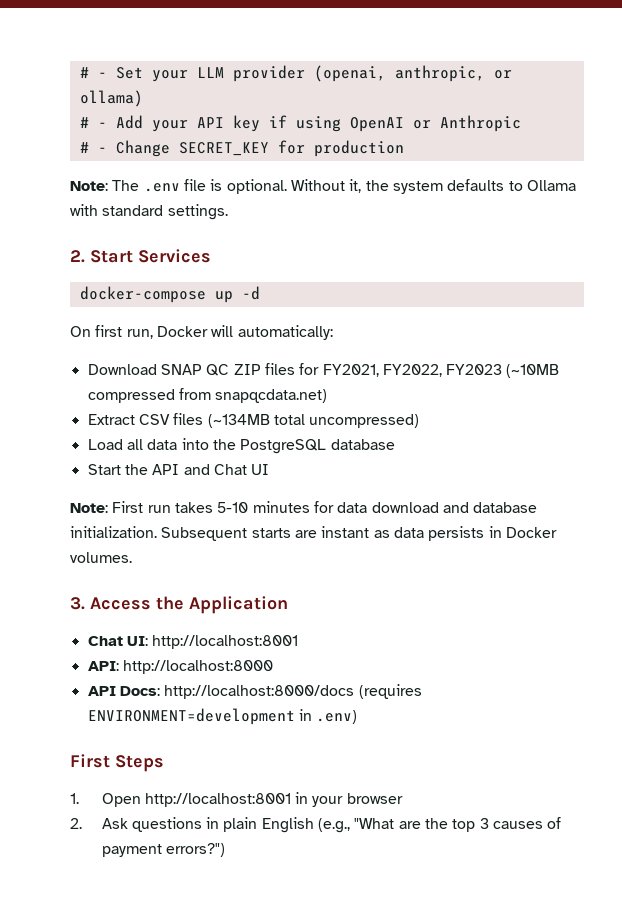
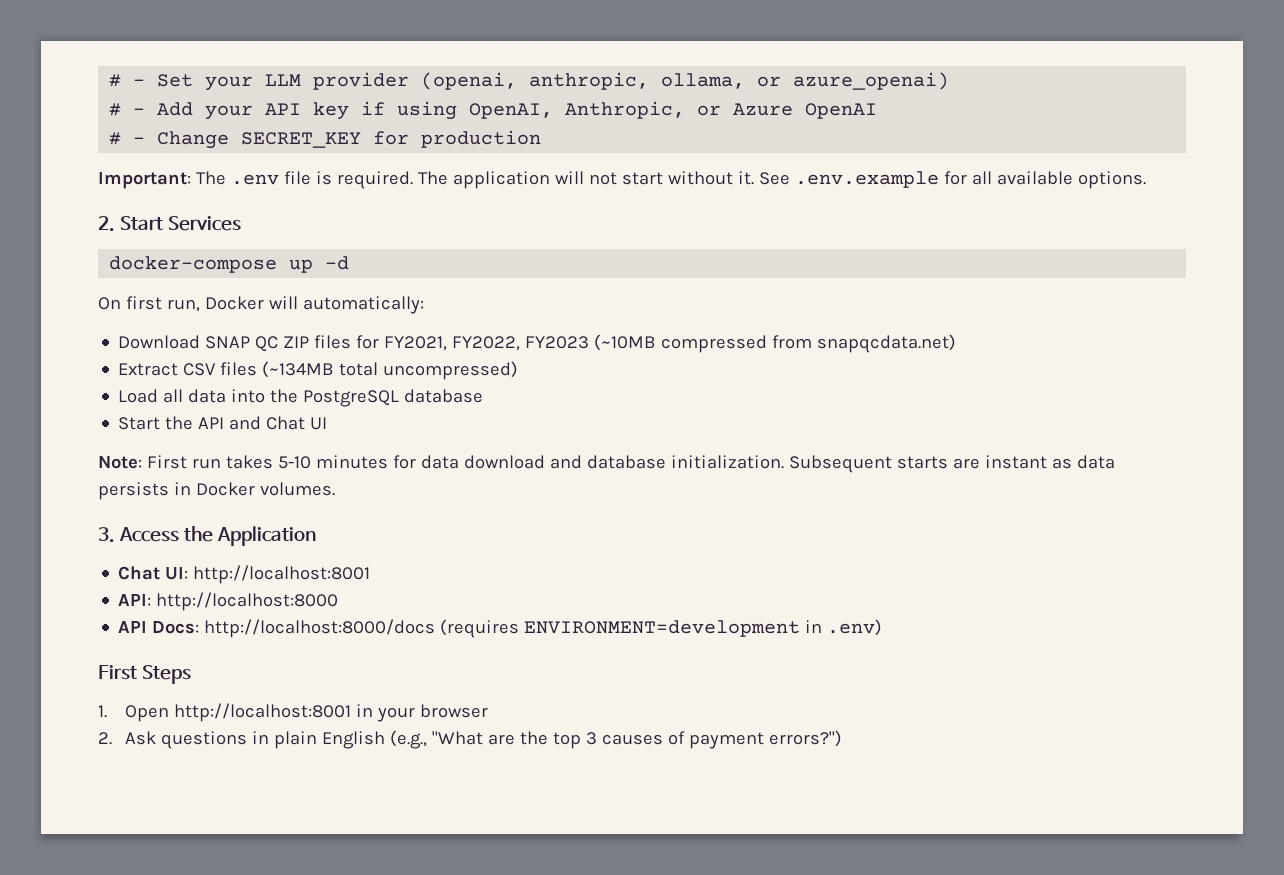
[493,70,512,79] [79,90,143,107] or ollama) -> [661,72,950,90] ollama, or azure_openai)
(341, 124) none -> [469,101,794,119] OpenAI, Anthropic, or Azure
[412,115,521,132] or Anthropic -> (878, 111) none
[70,181,108,191] Note: -> [98,172,191,189] Important:
[226,179,576,194] [70,204,228,220] optional. Without it, the system defaults to Ollama with standard settings. -> [336,171,1146,189] required. The application will not start without it. See .env.example for all available options.

